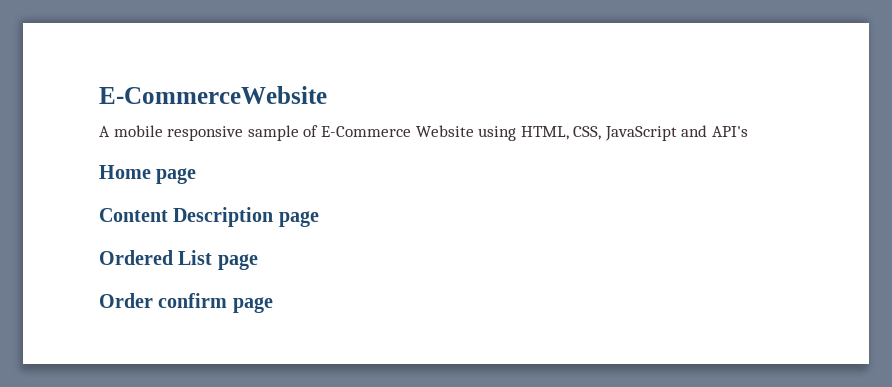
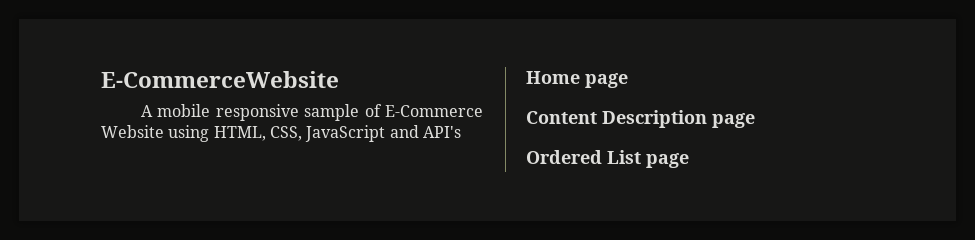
[99,293,273,313] // Order confirm page -> (689, 160) none

